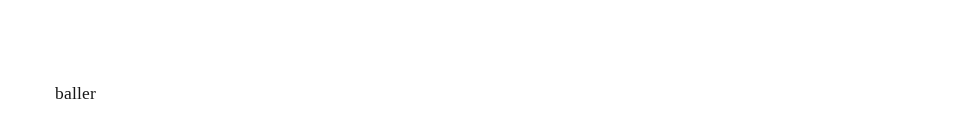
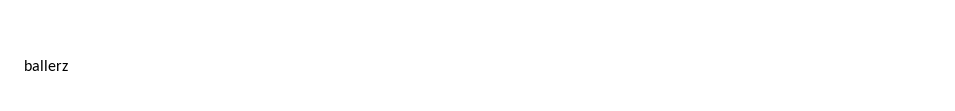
[55,87,96,99] baller -> [24,60,68,71] ballerz

